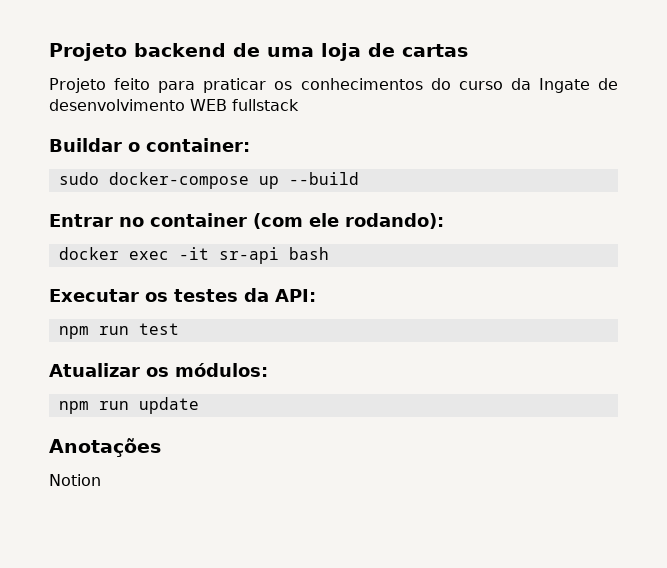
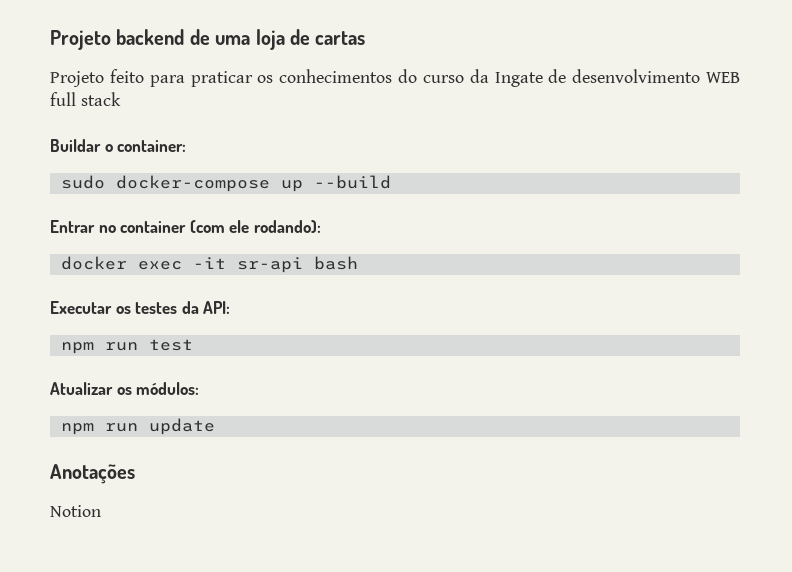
[232,99,299,111] fullstack -> [50,92,121,106] full stack

